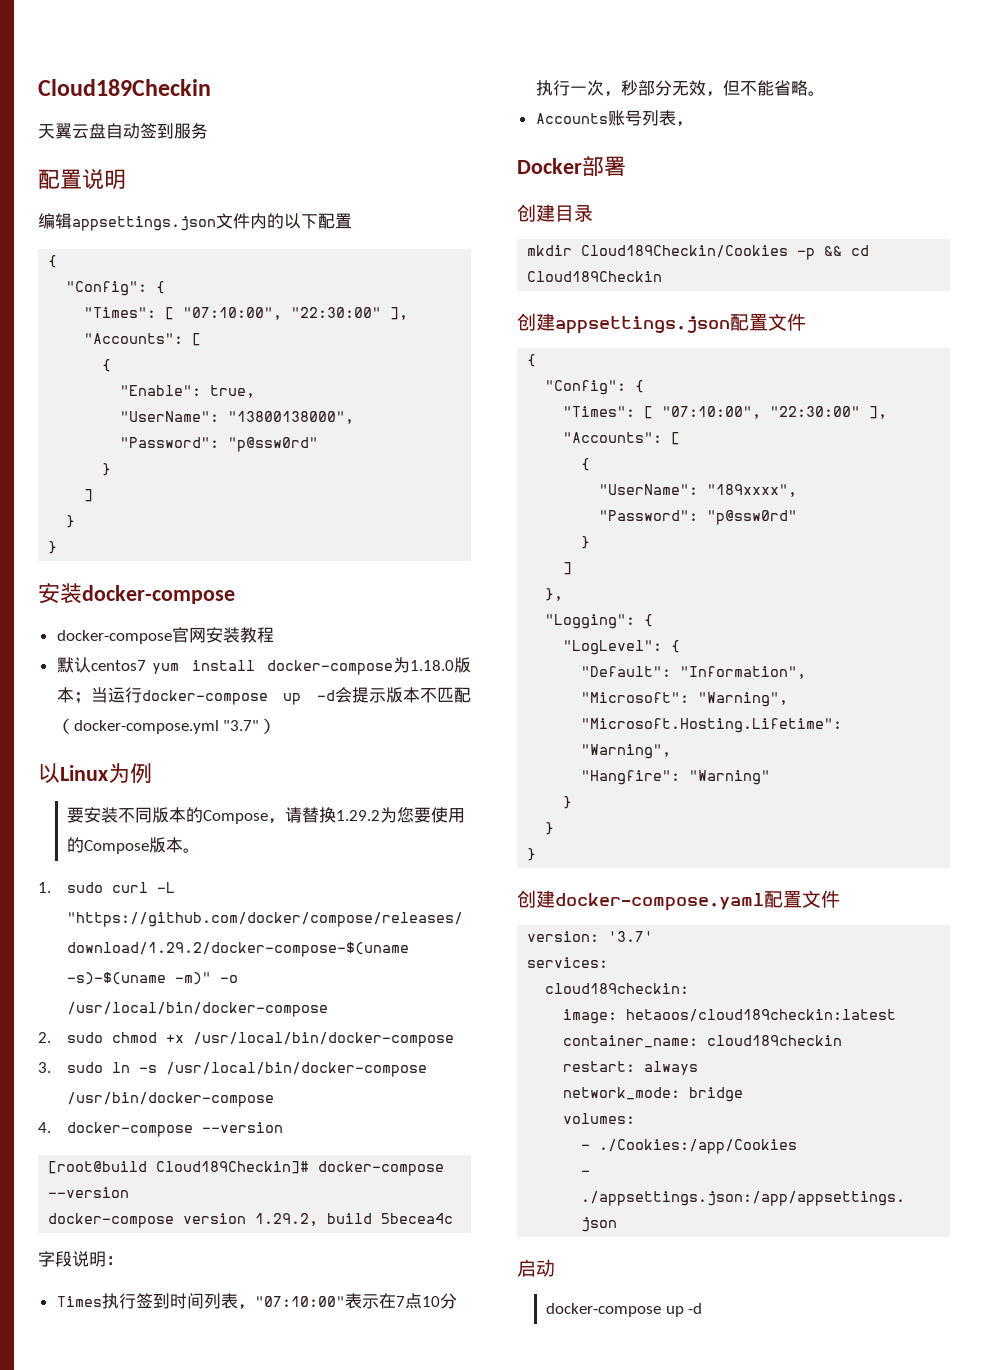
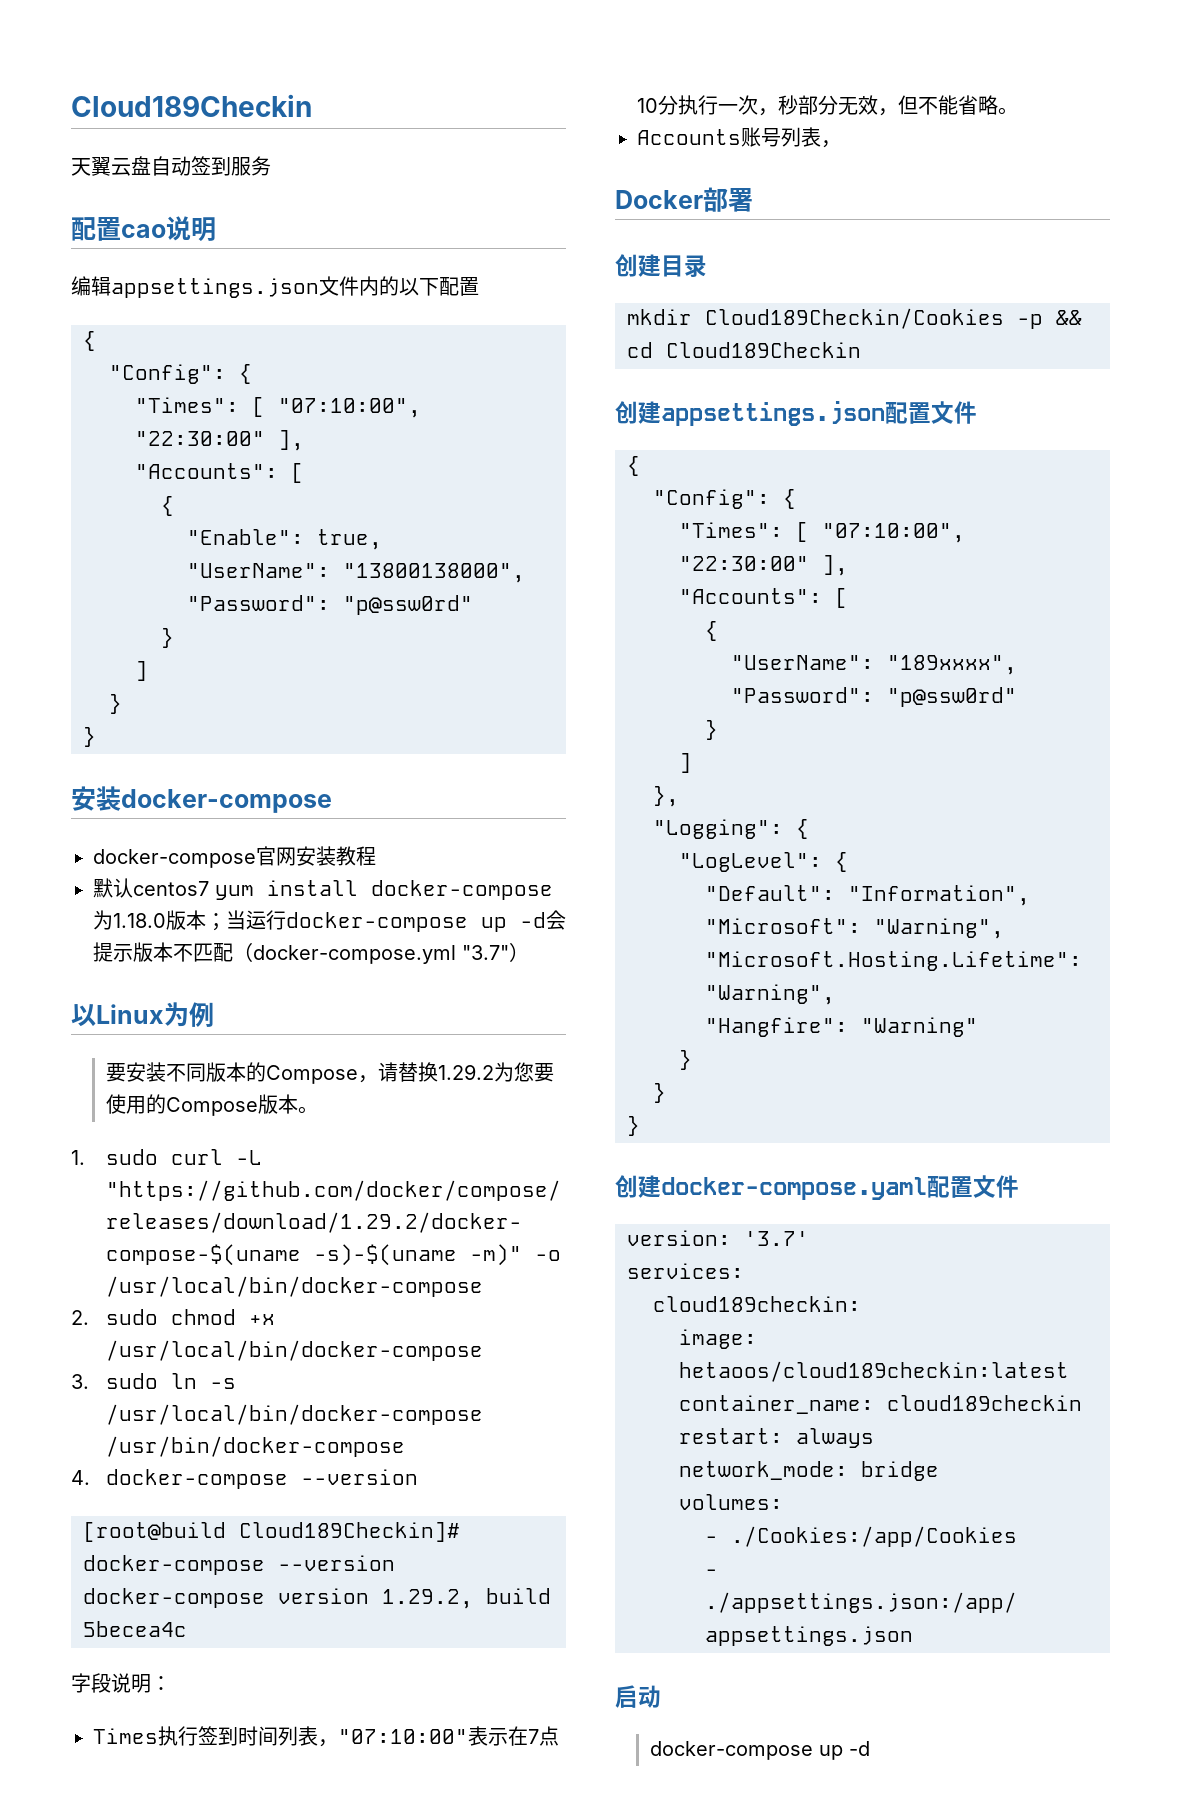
(82, 179) none -> [121,224,166,238] cao

